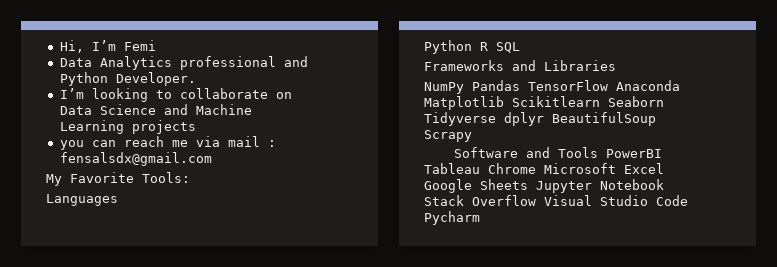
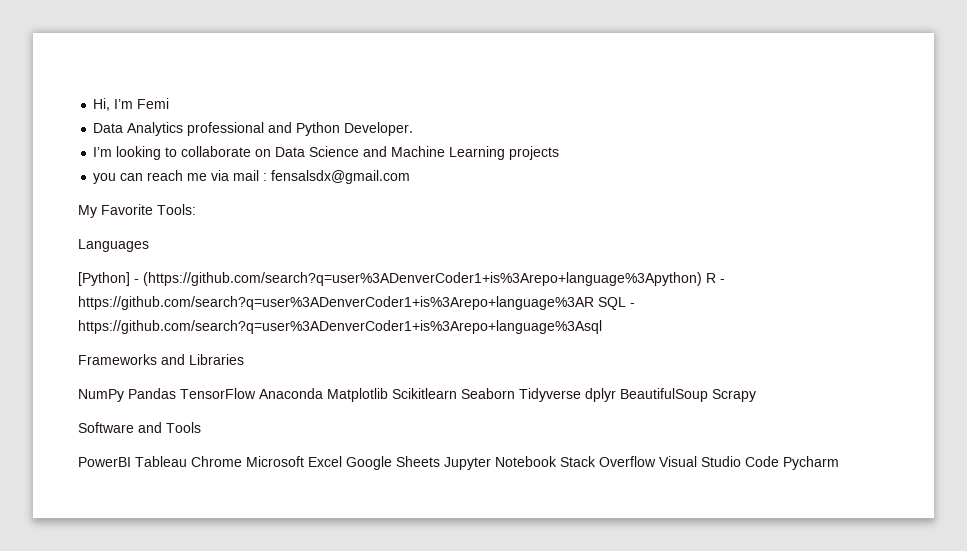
[424,40,488,54] Python R -> [78,272,725,286] [78,296,594,310] [Python] - (https://github.com/search?q=user%3ADenverCoder1+is%3Arepo+language%3Apython) R - https://github.com/search?q=user%3ADenverCoder1+is%3Arepo+language%3AR
(520, 47) none -> [630,303,635,307] [78,320,602,334] - https://github.com/search?q=user%3ADenverCoder1+is%3Arepo+language%3Asql
(599, 152) none -> (201, 427) //

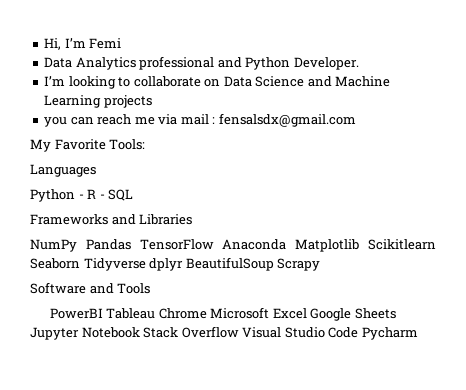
[78,272,702,286] [Python] - (https://github.com/search?q=user%3ADenverCoder1+is%3Arepo+language%3Apython) -> [30,189,84,202] Python -
[78,296,594,310] https://github.com/search?q=user%3ADenverCoder1+is%3Arepo+language%3AR -> (105, 196) none
[630,303,635,307] [78,320,602,334] - https://github.com/search?q=user%3ADenverCoder1+is%3Arepo+language%3Asql -> (134, 195) none

